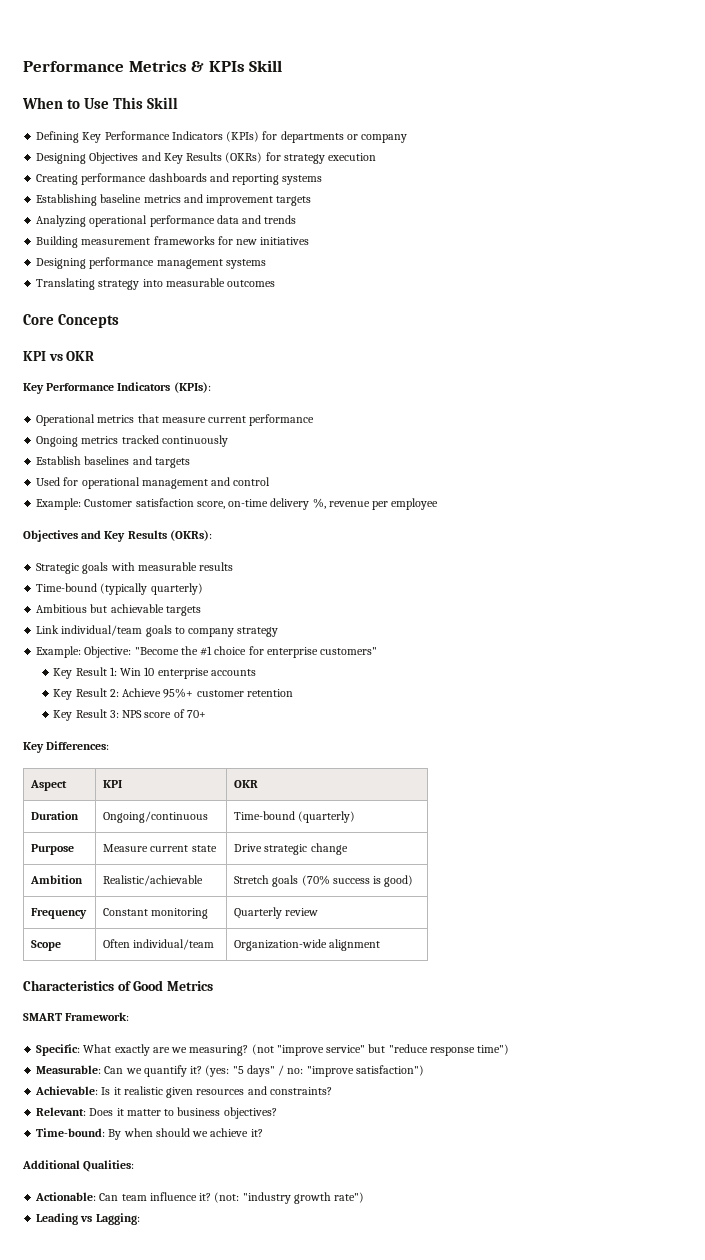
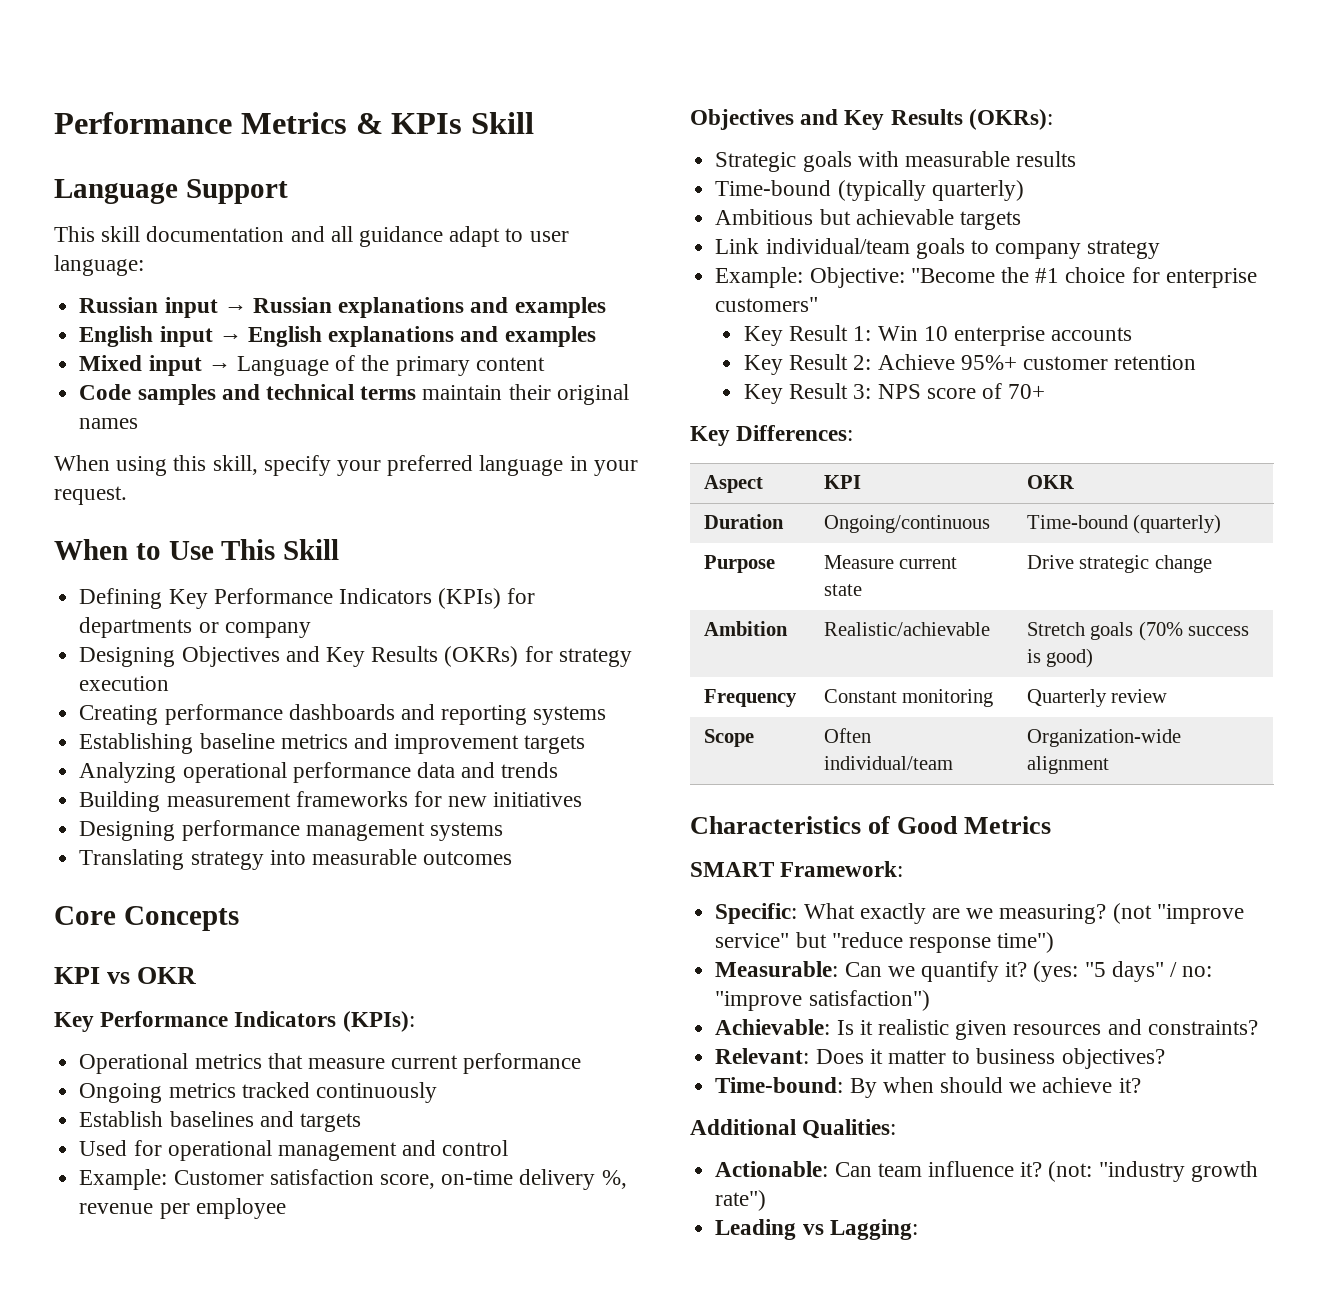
(283, 66) none -> [54,179,288,204] [54,226,569,247] [54,255,144,276] [79,297,606,318] [79,326,596,347] [79,355,545,376] [79,384,629,405] [79,418,139,429] [54,455,638,476] [54,486,127,505] // Language Support // This skill documentation and all guidance adapt to user language: // Russian input → Russian explanations and examples // English input → English explanations and examples // Mixed input → Language of the primary content // Code samples and technical terms maintain their original names // When using this skill, specify your preferred language in your request.

